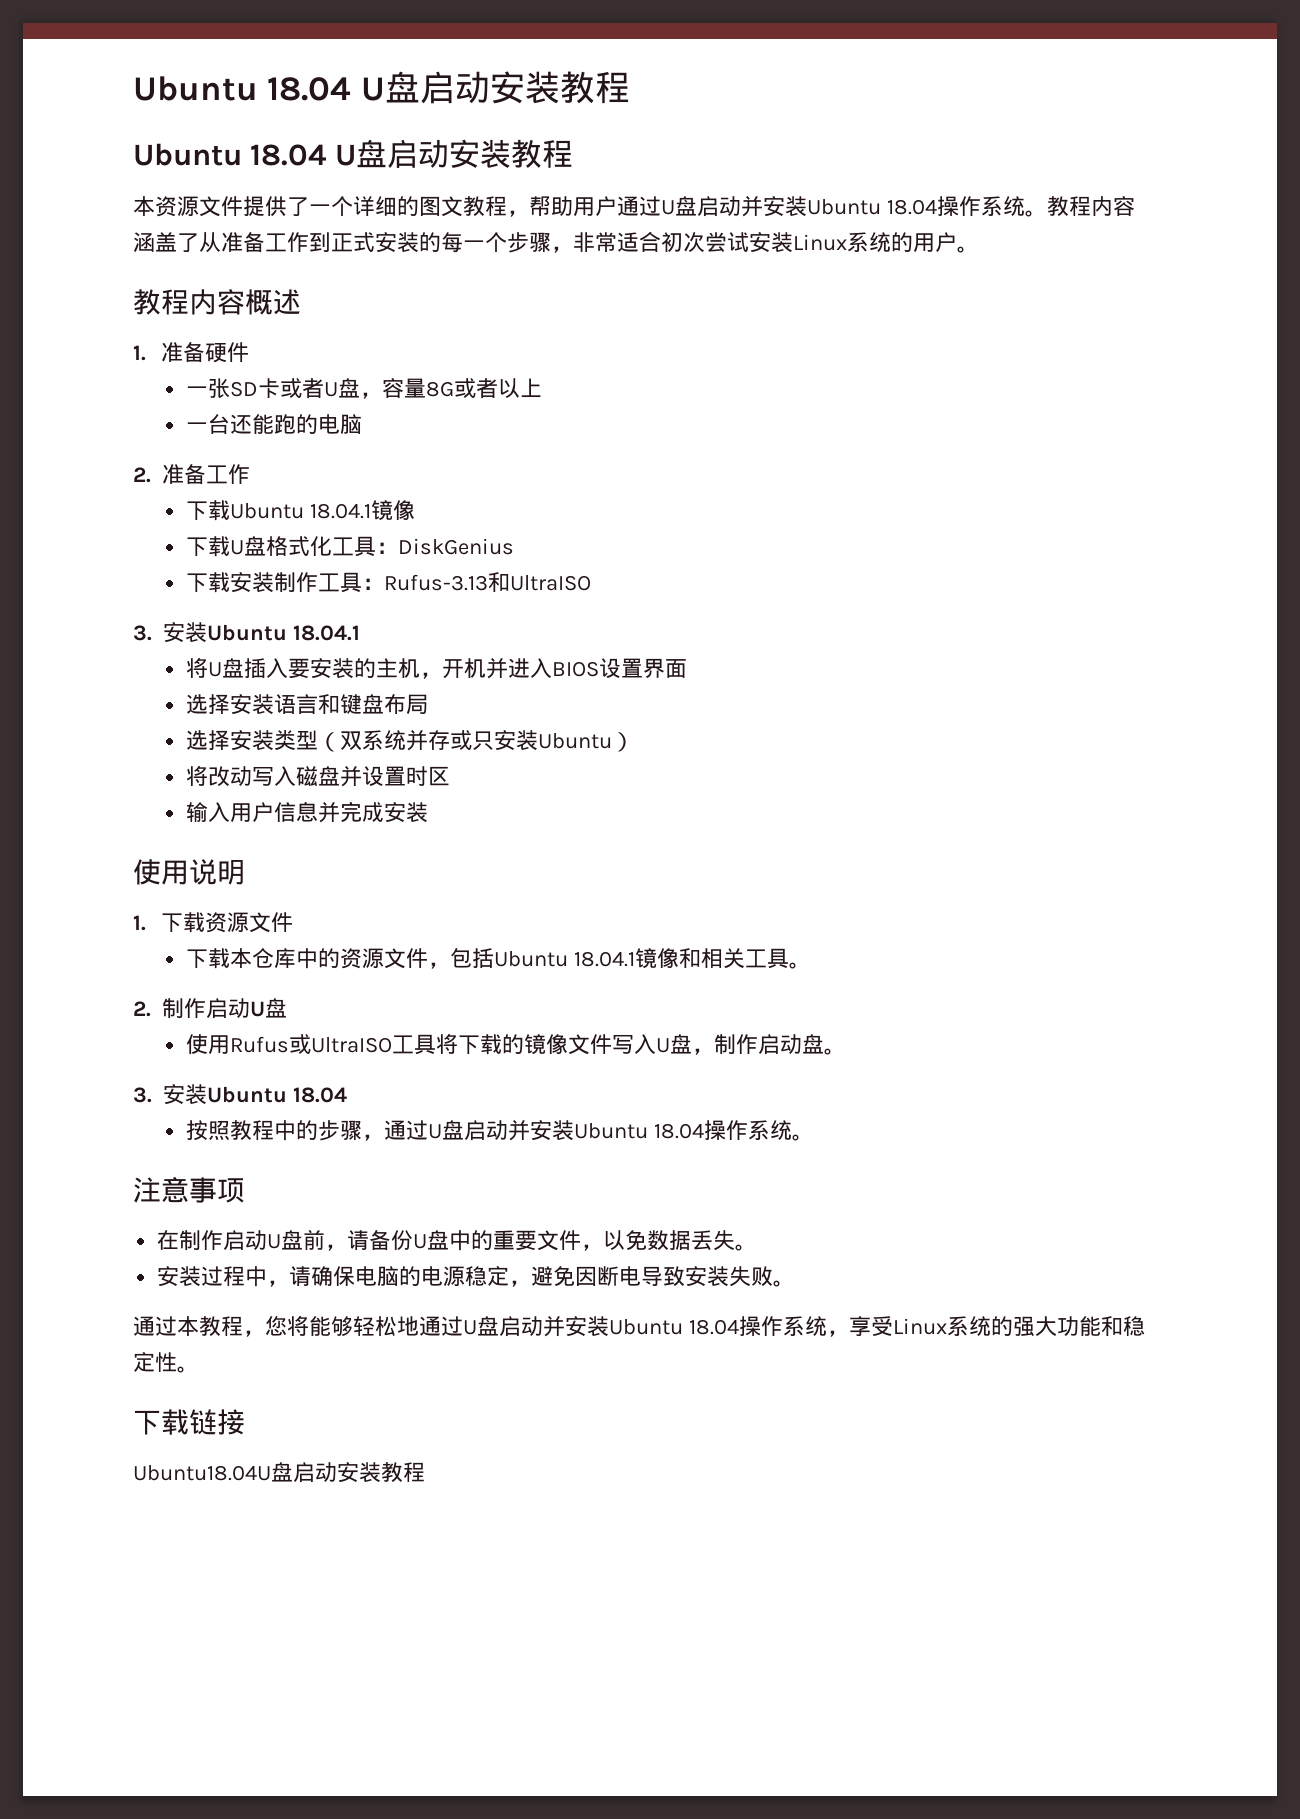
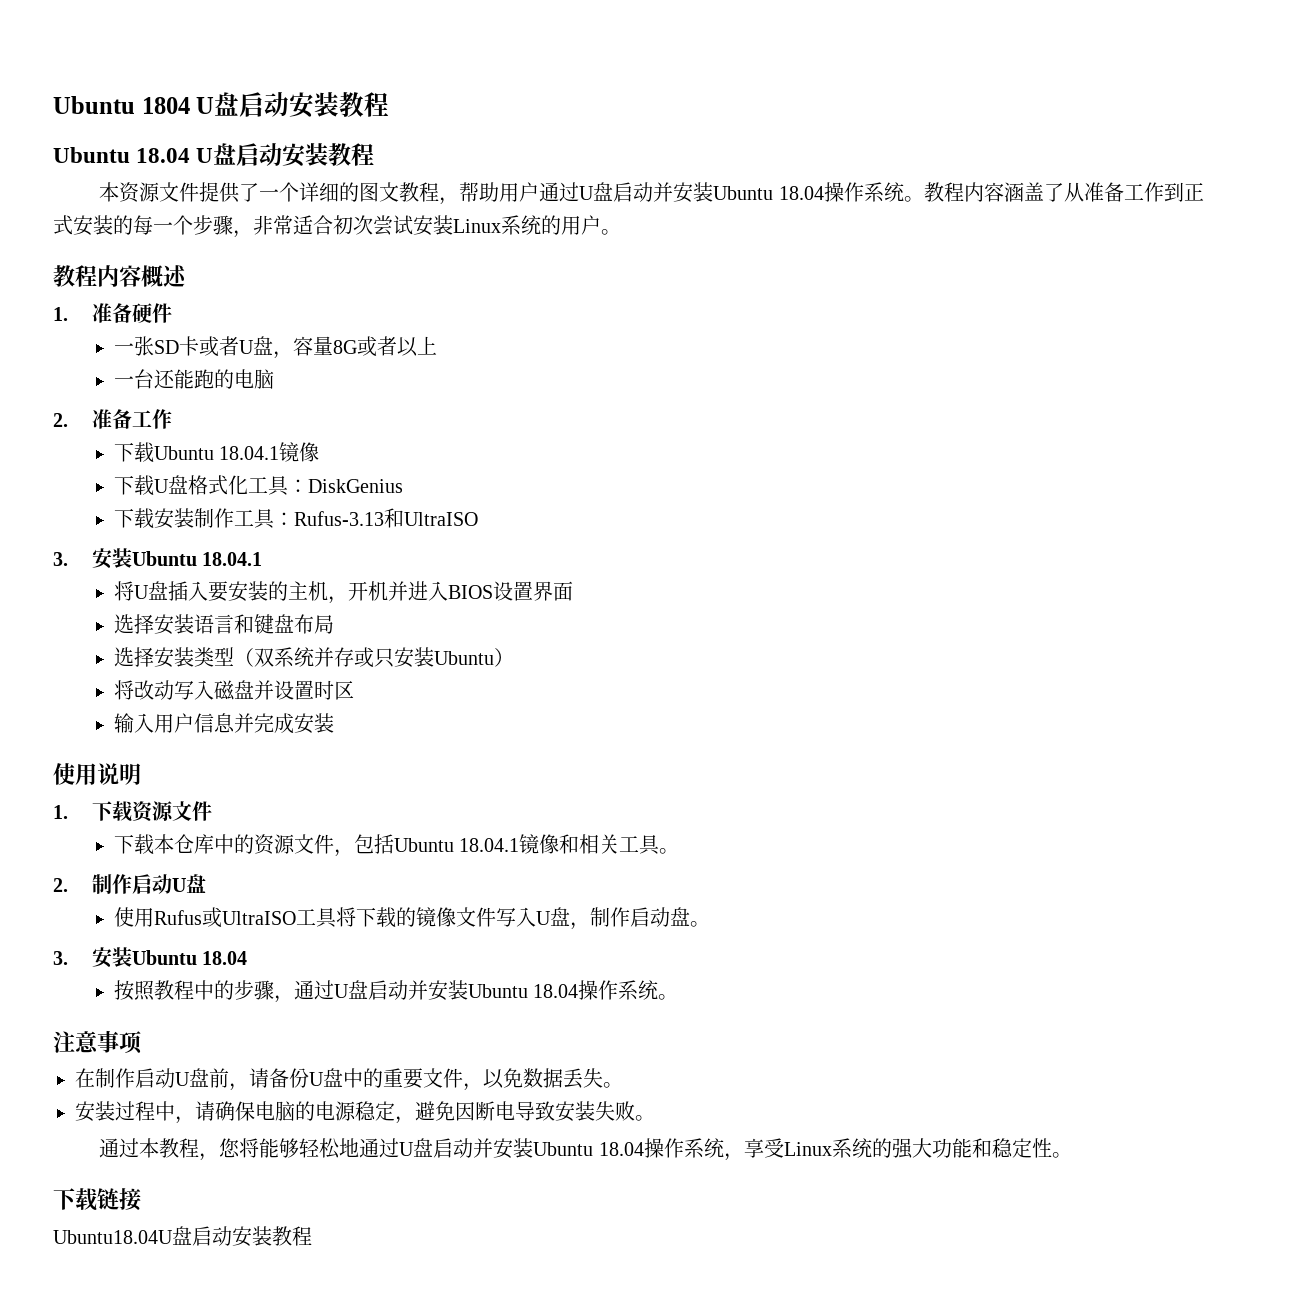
[133,76,352,101] Ubuntu 18.04 -> [53,96,190,114] Ubuntu 1804

